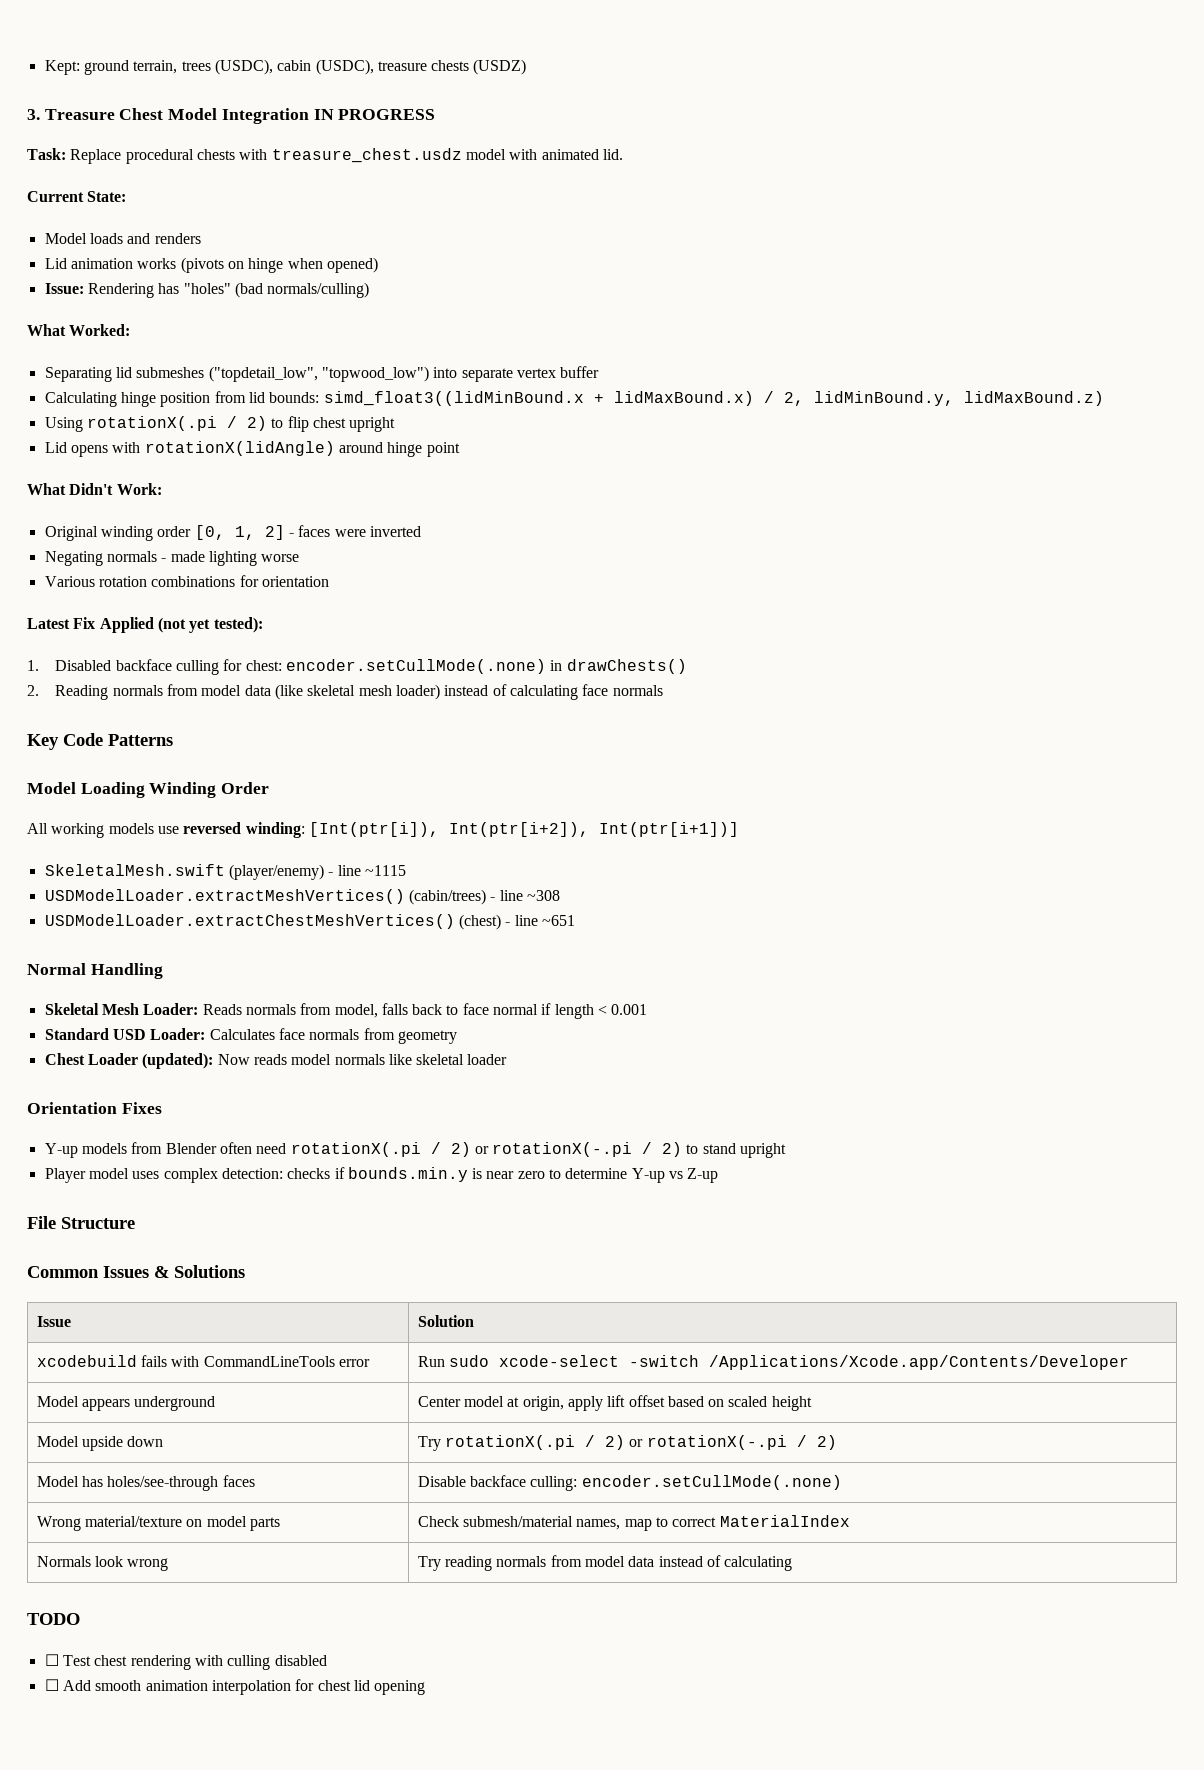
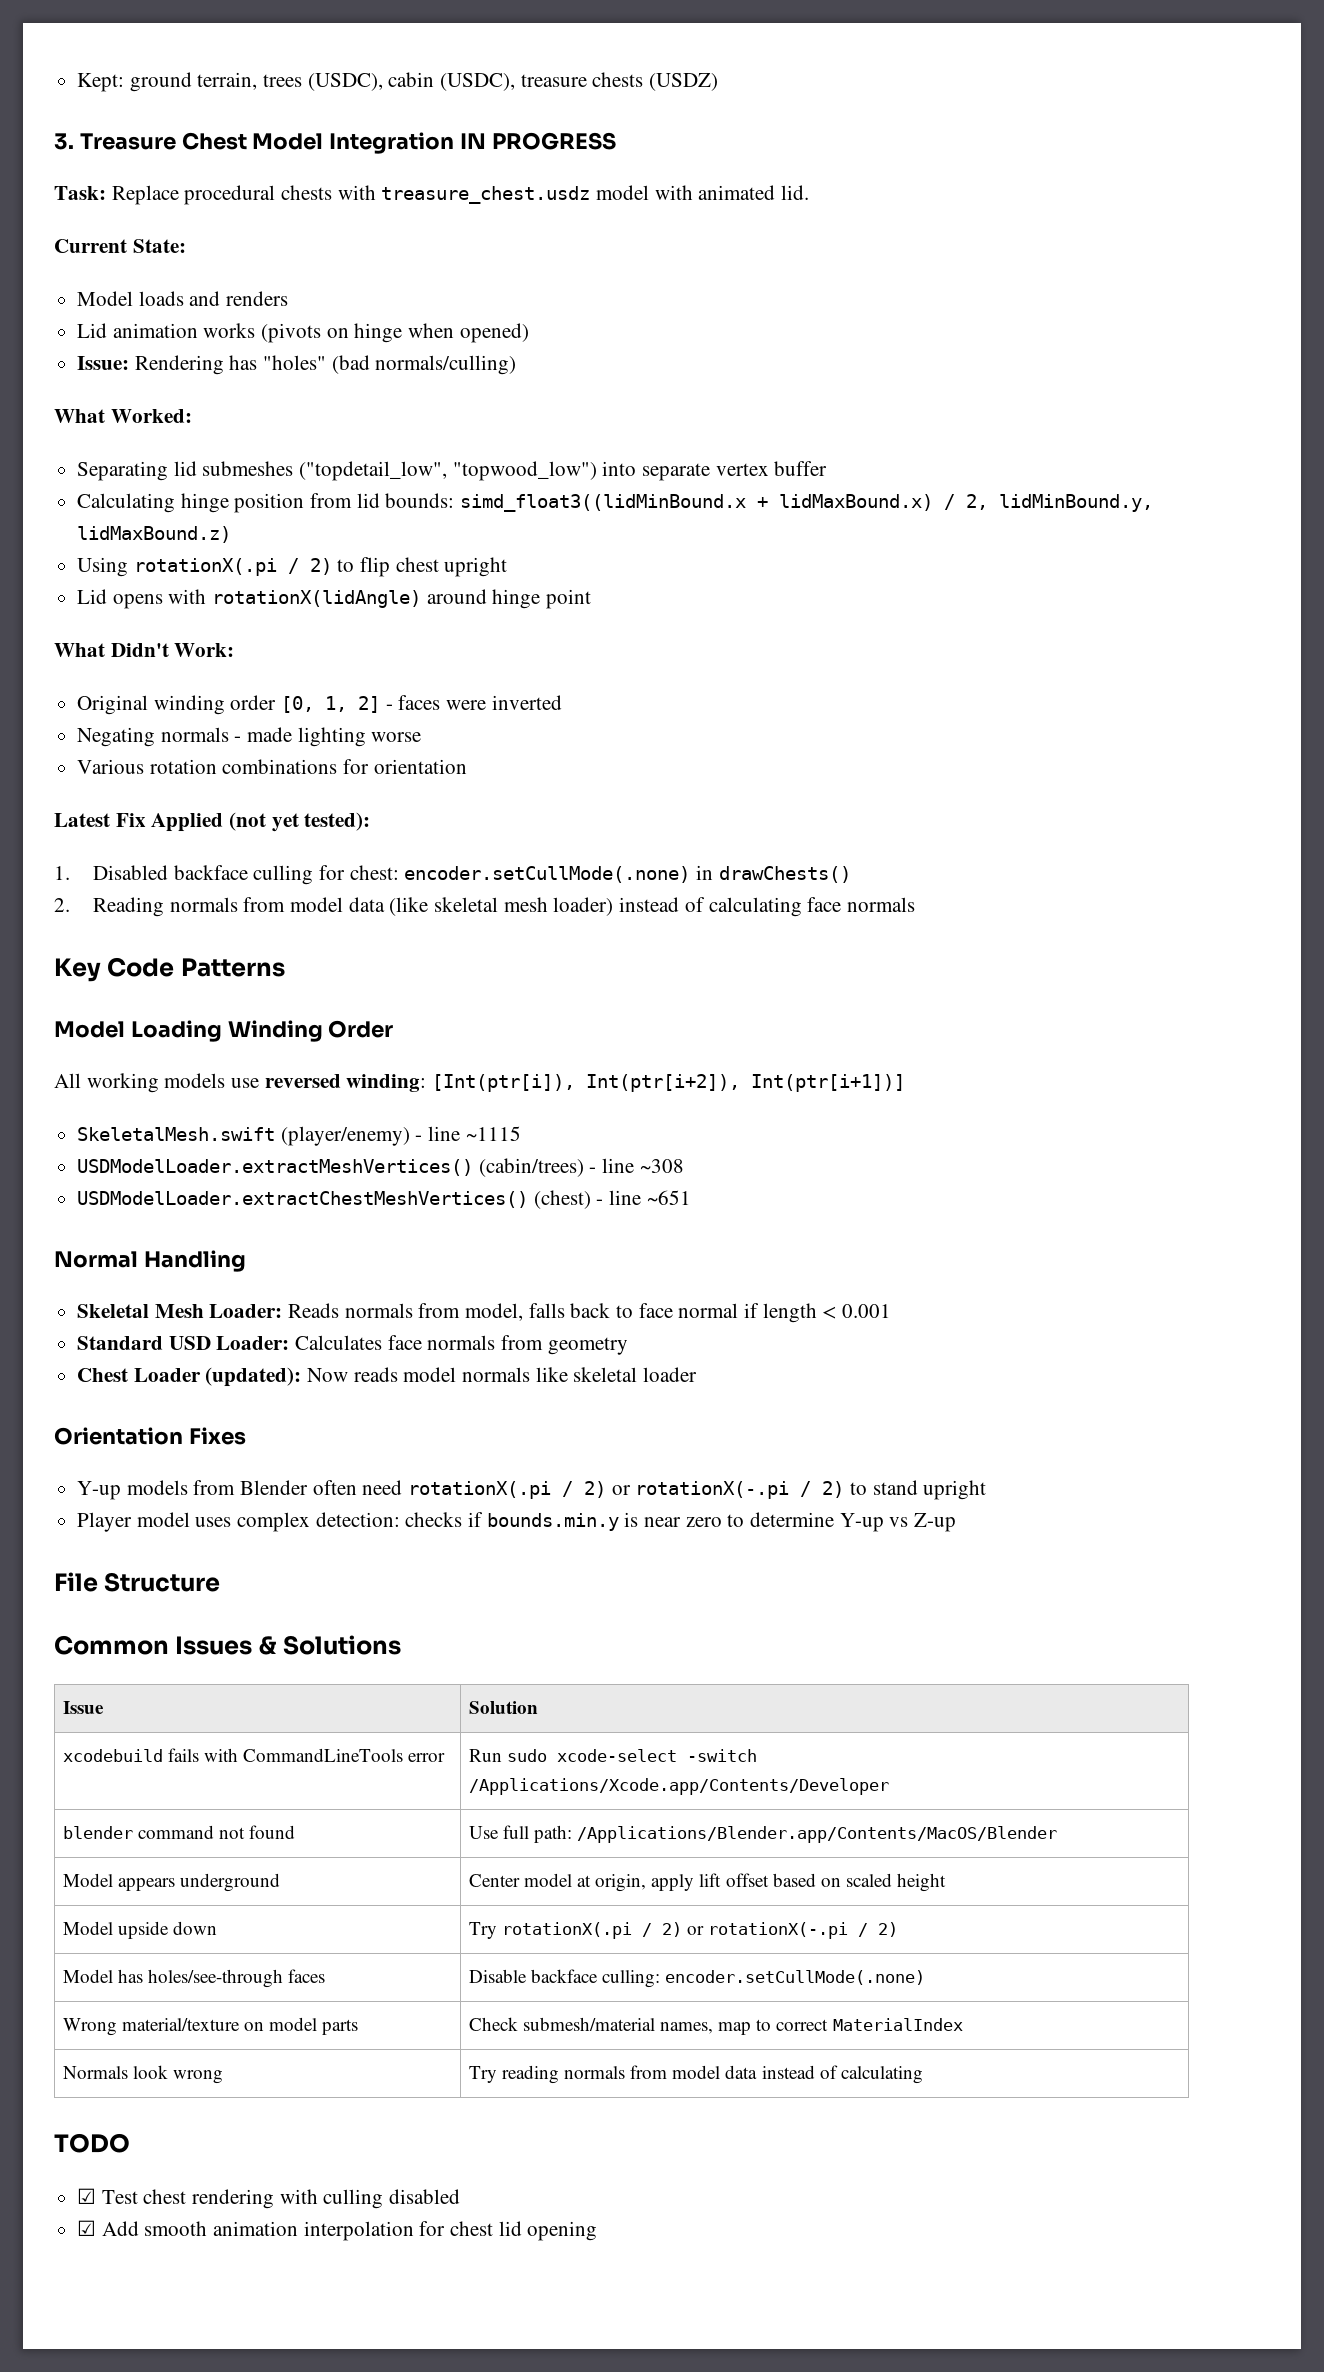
(1129, 1362) none -> [62,1825,296,1839] [468,1825,1058,1843] // blender command not found | Use full path: /Applications/Blender.app/Contents/MacOS/Blender
[44,1654,59,1666] ☐ -> [77,2188,97,2204] ☑
[44,1679,59,1691] ☐ -> [77,2220,97,2236] ☑

